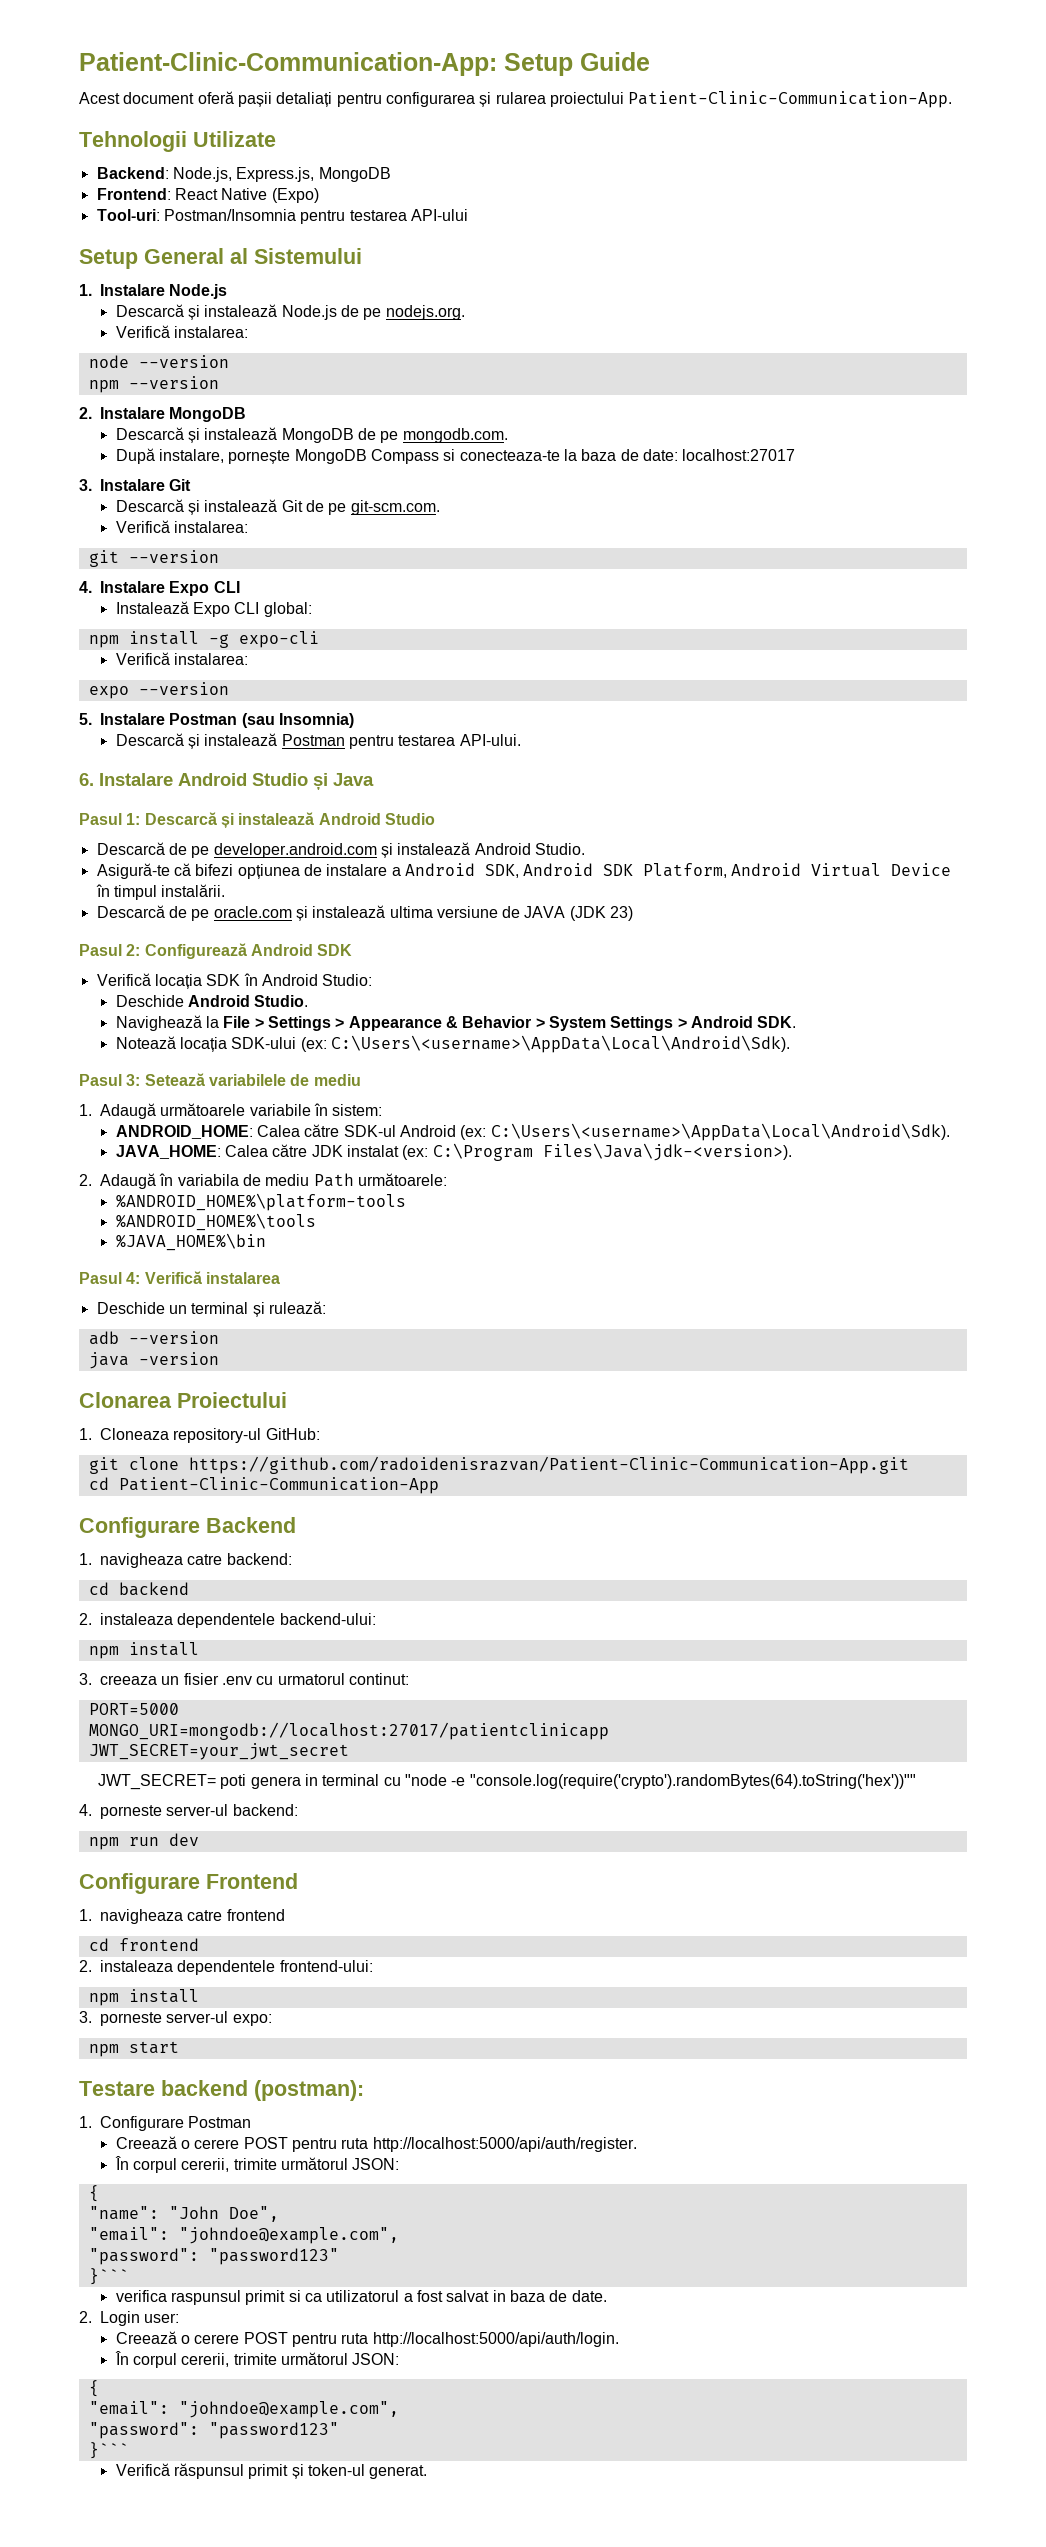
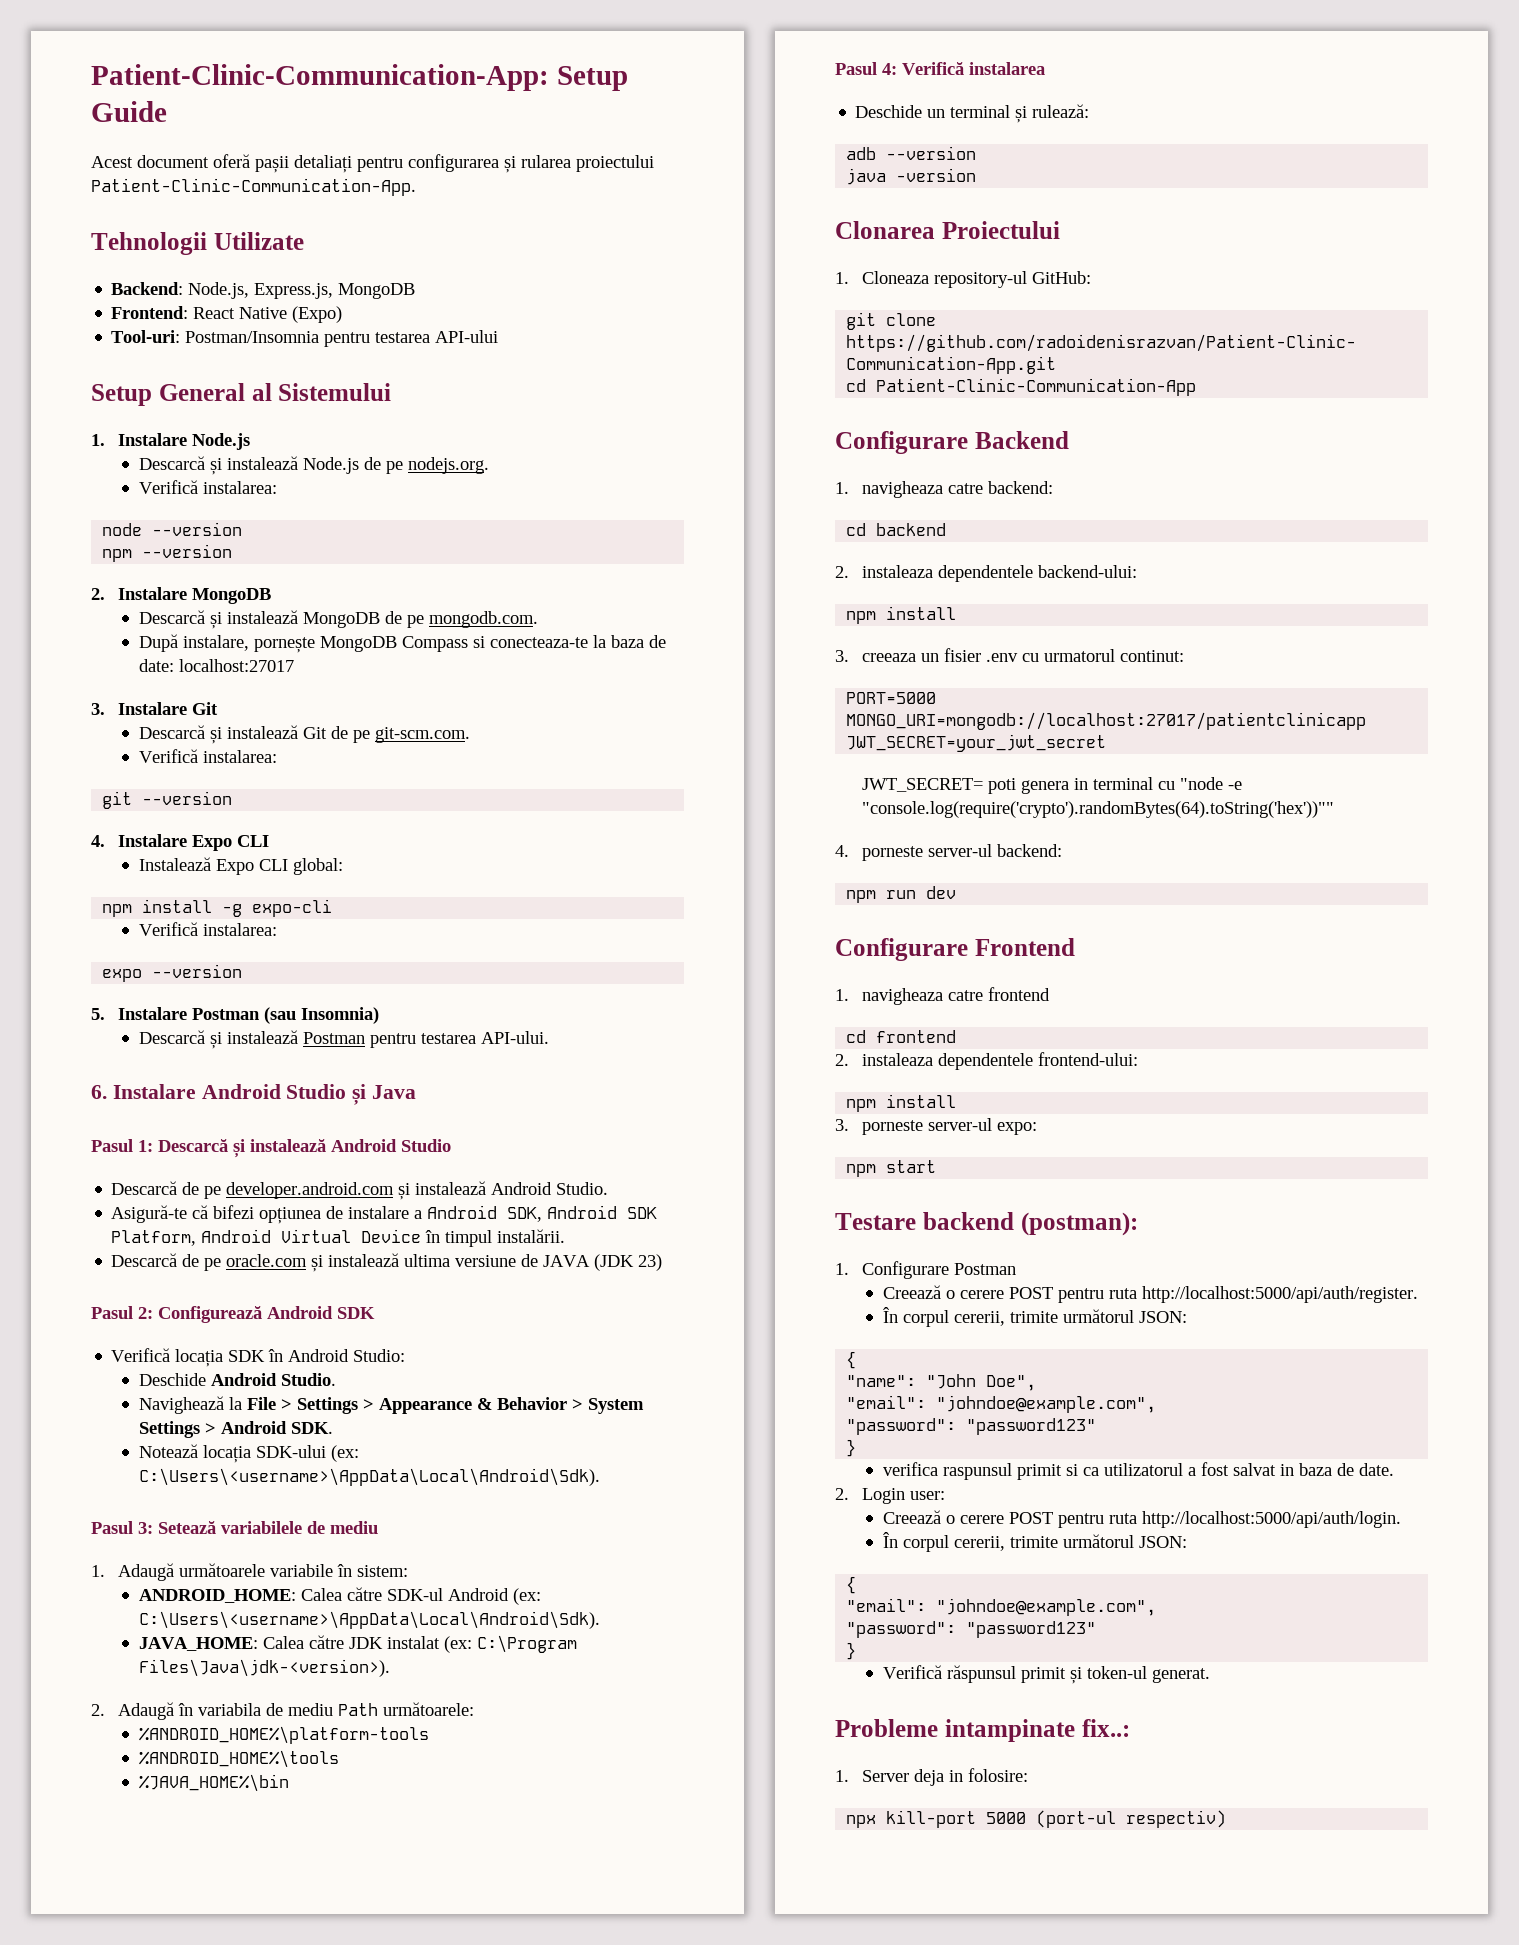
[88,2268,129,2285] }``` -> [846,1439,857,1457] }
[88,2442,129,2459] }``` -> [846,1642,857,1660] }
(428, 2472) none -> [835,1719,1130,1742] [835,1768,1029,1786] [846,1810,1227,1828] // Probleme intampinate fix..: // 1. Server deja in folosire: // npx kill-port 5000 (port-ul respectiv)

